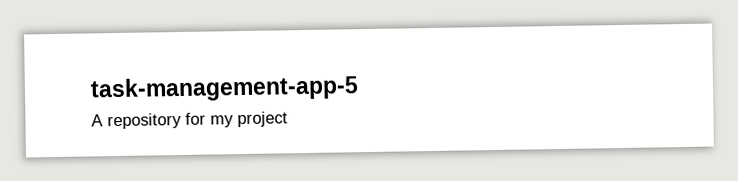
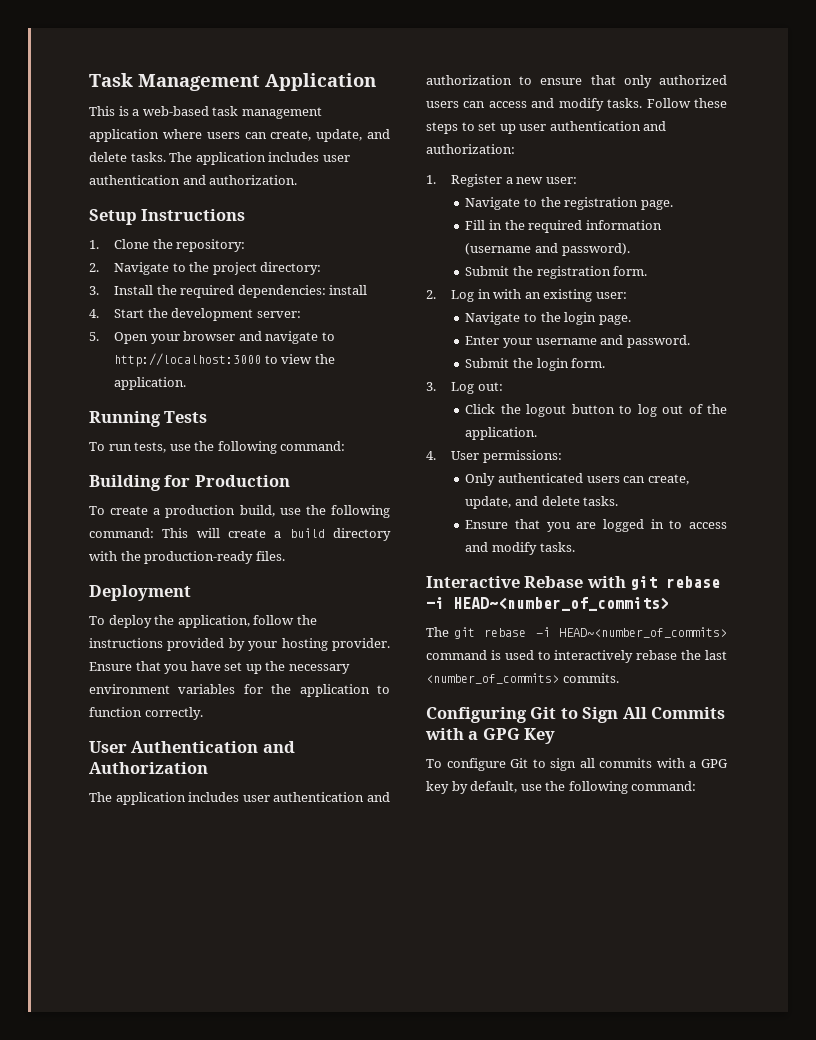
[90,75,359,103] [91,111,288,130] task-management-app-5 // A repository for my project -> [89,73,376,91] [89,106,322,119] [89,129,390,142] [89,152,350,165] [89,175,298,185] [89,209,246,225] [89,239,246,252] [89,262,322,275] [89,285,368,298] [89,308,301,321] [89,331,335,344] [114,353,335,367] [114,377,187,390] [89,411,208,427] [89,441,346,454] [89,475,290,491] [89,505,390,518] [89,528,391,541] [89,551,285,564] [89,585,191,601] [89,615,317,628] [89,638,390,651] [89,661,350,674] [89,684,390,697] [89,707,203,720] [89,741,295,753] [89,762,208,774] [89,792,390,805] [426,75,727,88] [426,98,727,111] [426,121,667,134] [426,144,515,154] [426,174,577,187] [465,197,673,210] [465,220,662,233] [465,243,630,256] [465,266,648,279] [426,289,627,302] [465,312,631,325] [465,335,690,348] [465,358,606,371] [426,382,503,394] [465,404,727,417] [465,427,538,440] [426,450,562,463] [465,473,689,486] [465,496,619,509] [465,519,727,532] [465,542,575,555] [426,576,721,590] [426,597,669,611] [426,627,727,639] [426,650,727,663] [426,673,619,684] [426,707,726,723] [425,728,556,744] [426,758,728,771] [426,781,697,794] Task Management Application // This is a web-based task management application where users can create, update, and delete tasks. The application includes user authentication and authorization. // Setup Instructions // 1. Clone the repository: // 2. Navigate to the project directory: // 3. Install the required dependencies: install // 4. Start the development server: // 5. Open your browser and navigate to http://localhost:3000 to view the application. // Running Tests // To run tests, use the following command: // Building for Production // To create a production build, use the following command: This will create a build directory with the production-ready files. // Deployment // To deploy the application, follow the instructions provided by your hosting provider. Ensure that you have set up the necessary environment variables for the application to function correctly. // User Authentication and Authorization // The application includes user authentication and authorization to ensure that only authorized users can access and modify tasks. Follow these steps to set up user authentication and authorization: // 1. Register a new user: // Navigate to the registration page. // Fill in the required information (username and password). // Submit the registration form. // 2. Log in with an existing user: // Navigate to the login page. // Enter your username and password. // Submit the login form. // 3. Log out: // Click the logout button to log out of the application. // 4. User permissions: // Only authenticated users can create, update, and delete tasks. // Ensure that you are logged in to access and modify tasks. // Interactive Rebase with git rebase -i HEAD~<number_of_commits> // The git rebase -i HEAD~<number_of_commits> command is used to interactively rebase the last <number_of_commits> commits. // Configuring Git to Sign All Commits with a GPG Key // To configure Git to sign all commits with a GPG key by default, use the following command:

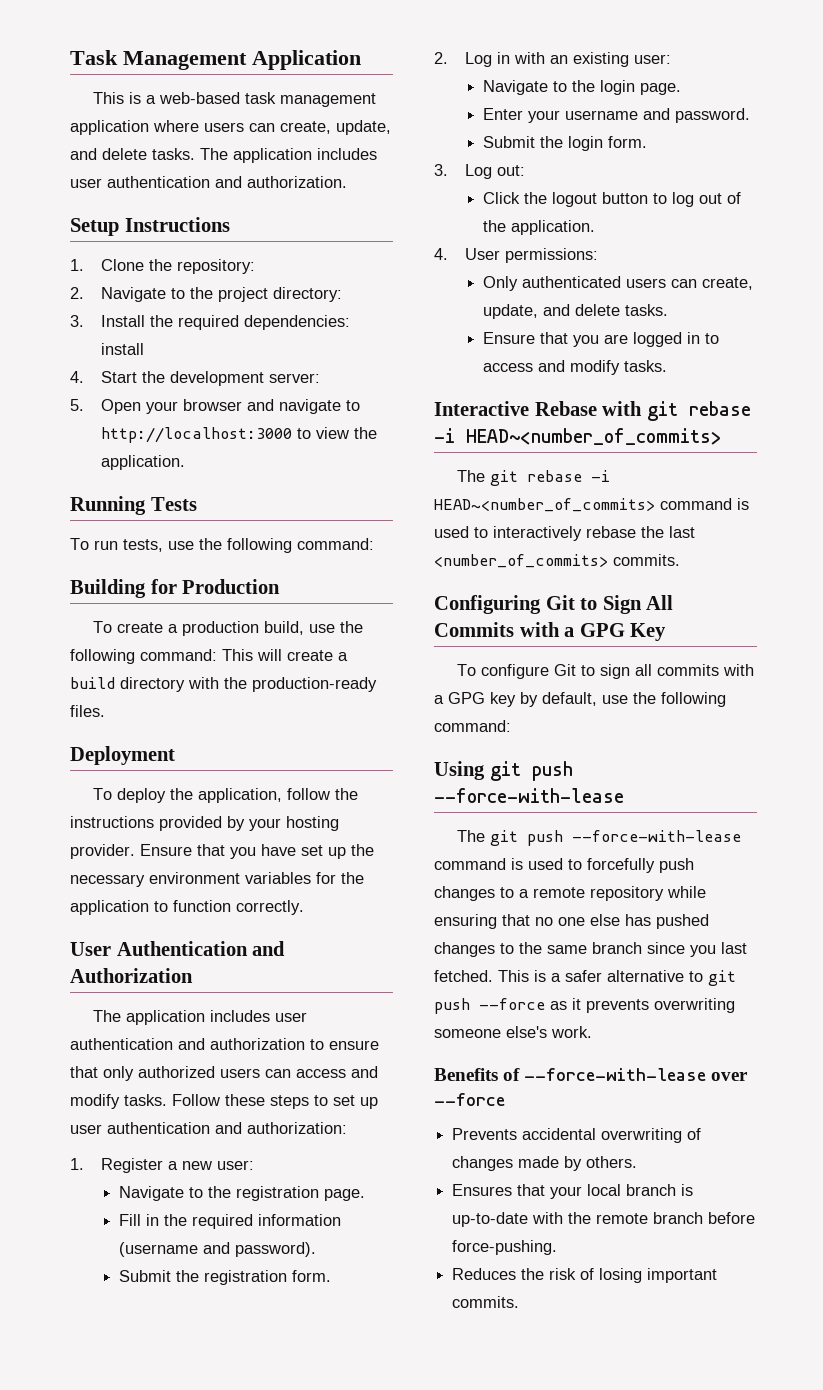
(697, 786) none -> [434,761,573,781] [434,788,624,803] [456,830,741,846] [434,858,694,873] [434,886,706,901] [434,914,709,929] [434,942,747,957] [434,970,736,986] [434,998,735,1014] [434,1026,592,1038] [434,1068,749,1081] [434,1093,505,1106] [452,1128,702,1143] [452,1156,638,1171] [452,1184,694,1199] [452,1212,756,1227] [452,1240,558,1255] [452,1268,718,1283] [452,1296,520,1308] // Using git push --force-with-lease // The git push --force-with-lease command is used to forcefully push changes to a remote repository while ensuring that no one else has pushed changes to the same branch since you last fetched. This is a safer alternative to git push --force as it prevents overwriting someone else's work. // Benefits of --force-with-lease over --force // Prevents accidental overwriting of changes made by others. // Ensures that your local branch is up-to-date with the remote branch before force-pushing. // Reduces the risk of losing important commits.

